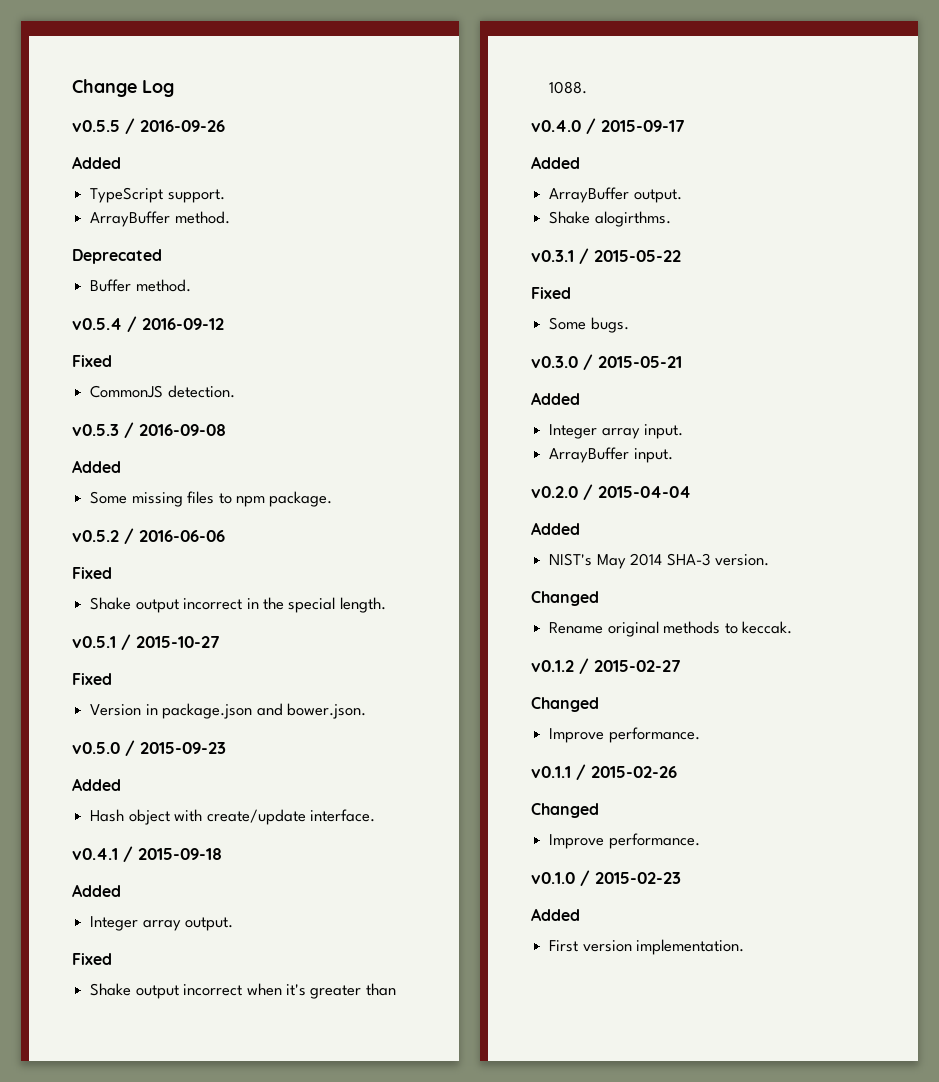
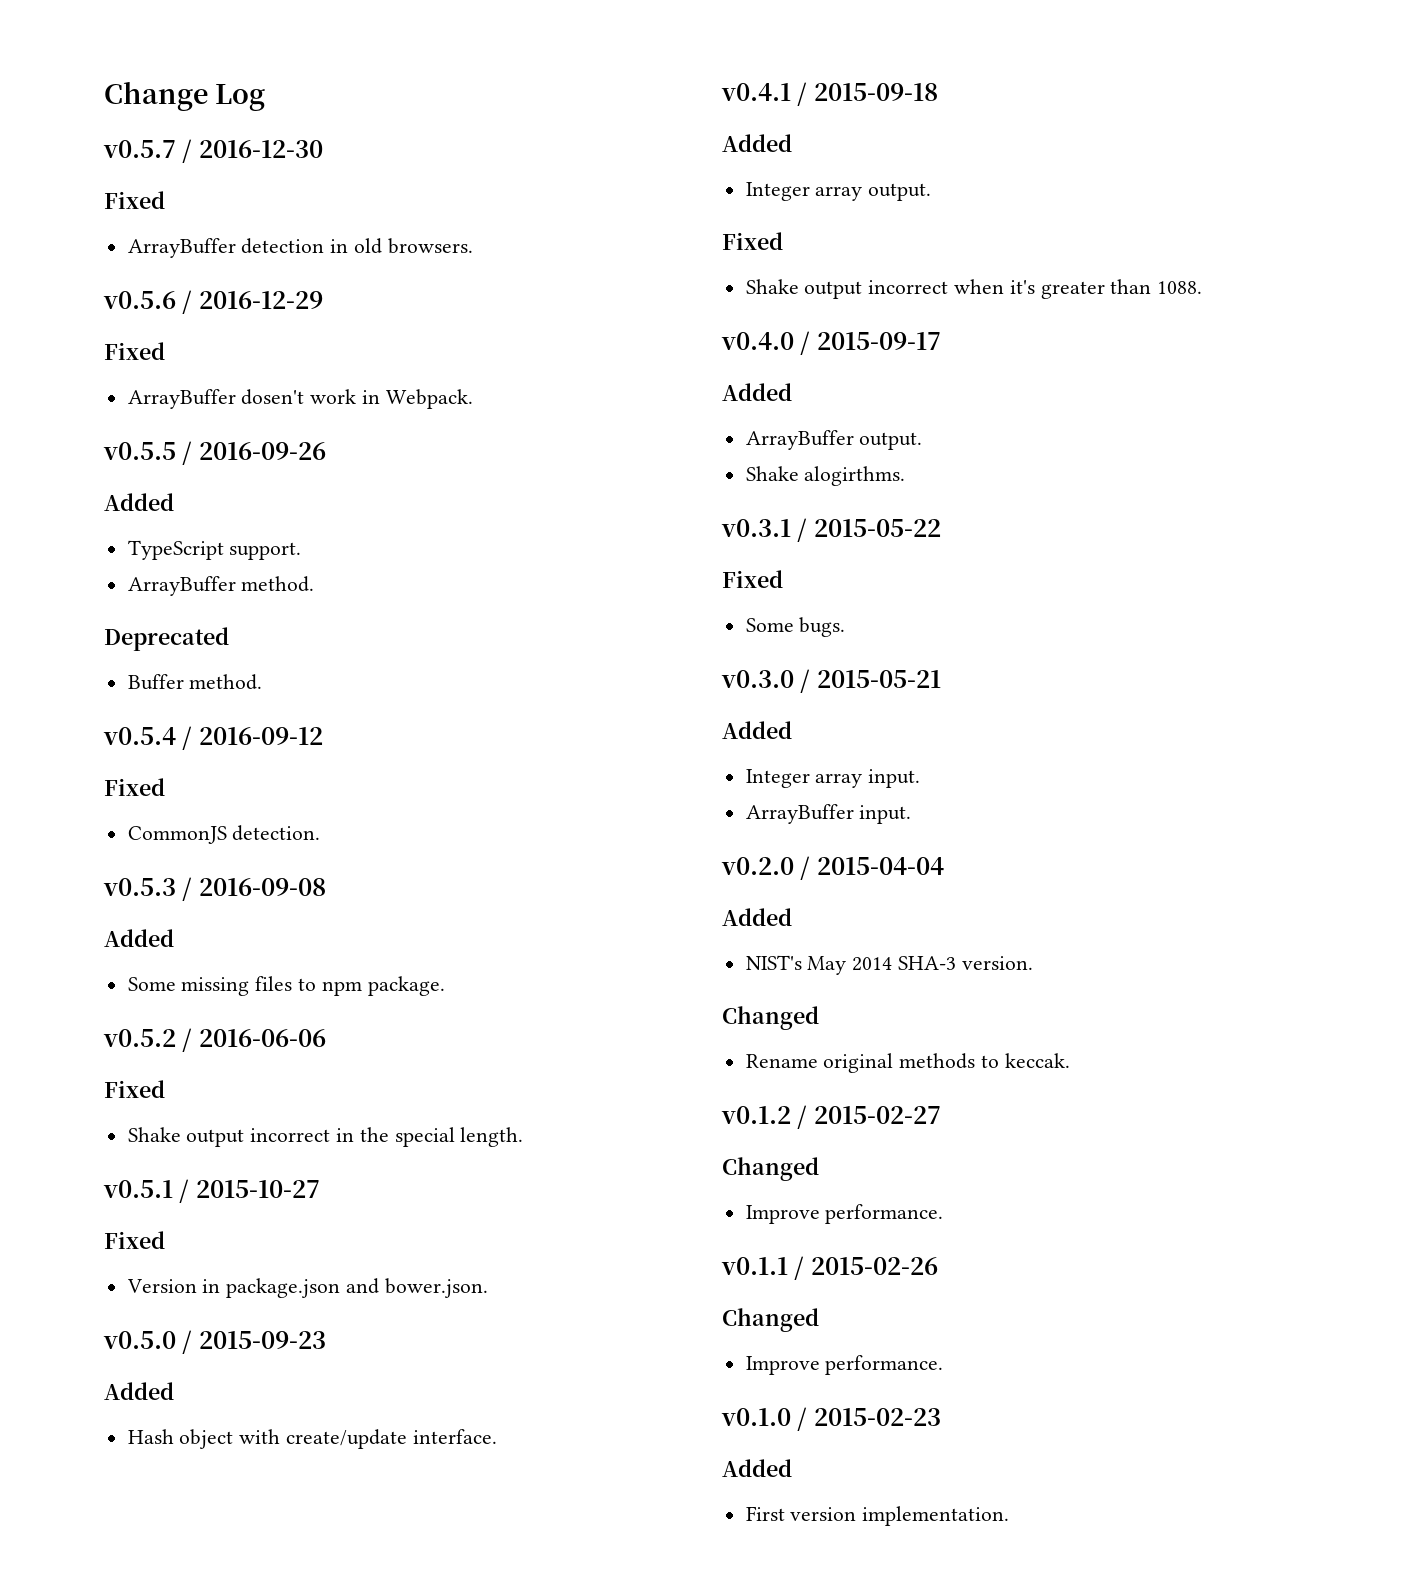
(174, 88) none -> [103,139,323,163] [104,191,165,209] [127,238,473,258] [103,290,323,314] [104,342,165,360] [127,389,473,409] // v0.5.7 / 2016-12-30 // Fixed // ArrayBuffer detection in old browsers. // v0.5.6 / 2016-12-29 // Fixed // ArrayBuffer dosen't work in Webpack.

